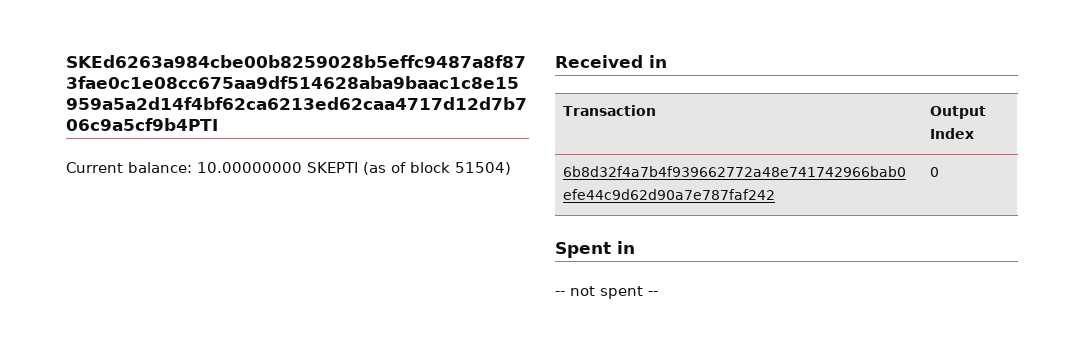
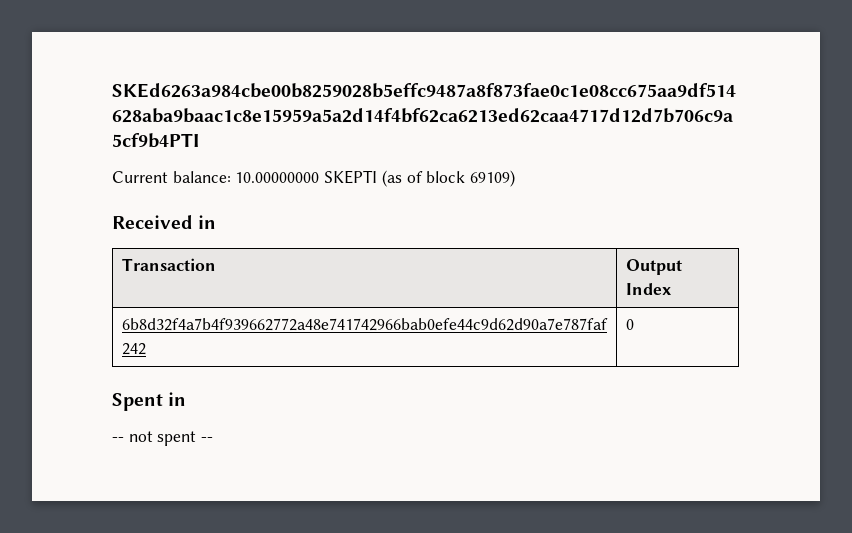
[455,162,511,175] 51504) -> [470,170,516,187] 69109)

